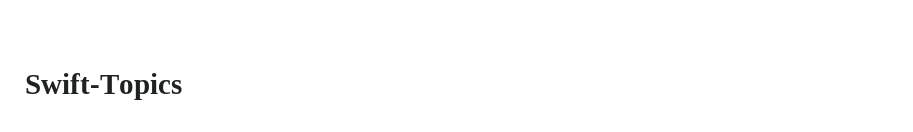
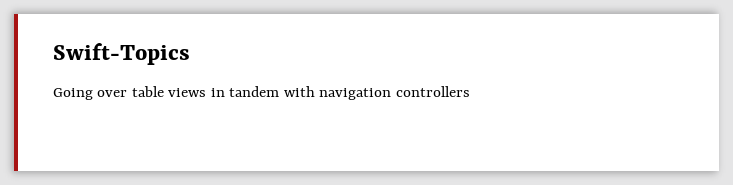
(182, 86) none -> [53,86,470,100] // Going over table views in tandem with navigation controllers

